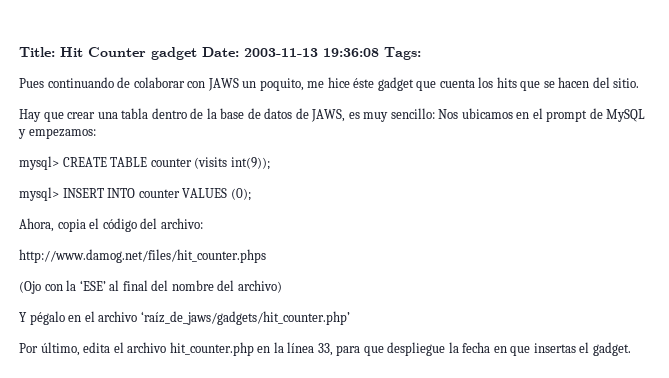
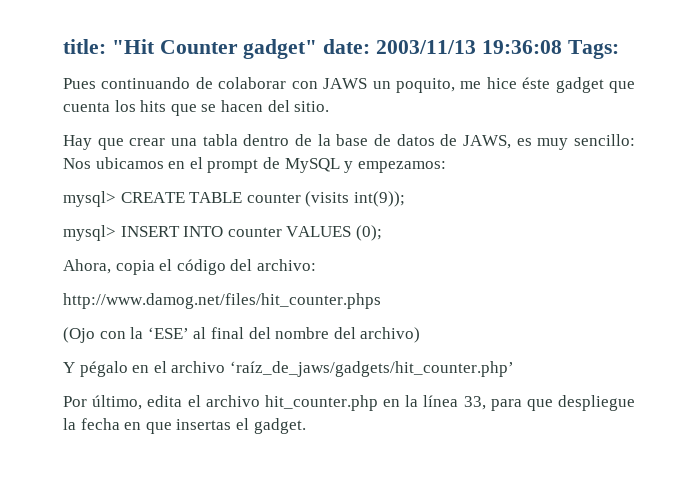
[19,47,318,60] Title: Hit Counter gadget Date: 2003-11-13 -> [63,39,477,59] title: "Hit Counter gadget" date: 2003/11/13

